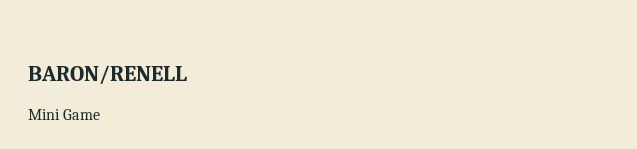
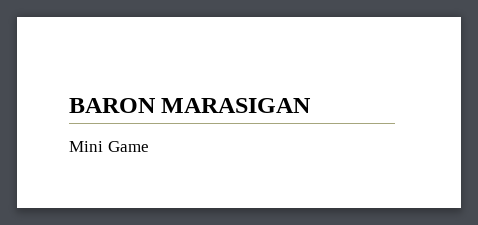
[28,65,187,85] BARON/RENELL -> [69,98,312,113] BARON MARASIGAN

